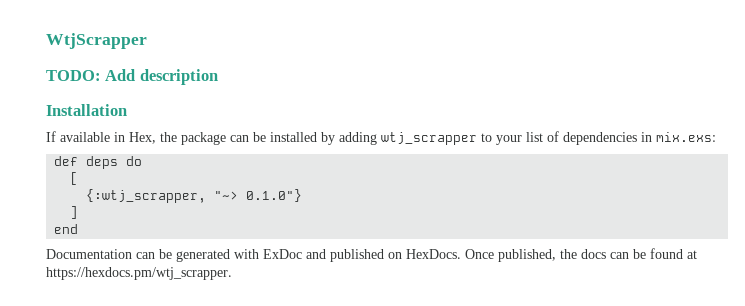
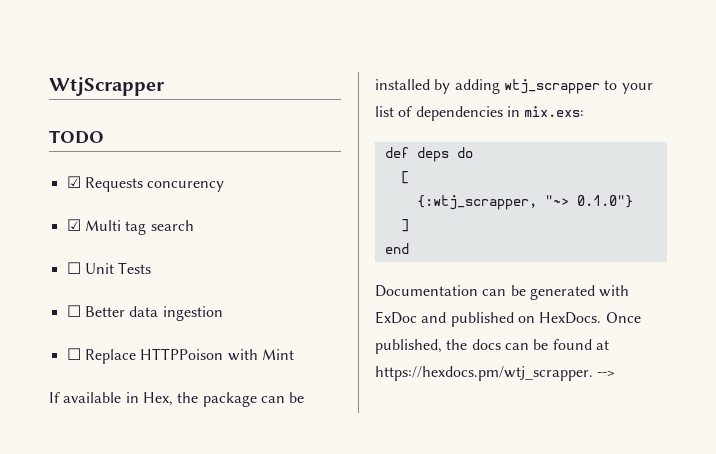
[46,69,218,85] [46,104,127,116] TODO: Add description // Installation -> [49,130,104,144] [66,176,225,192] [66,219,194,235] [66,262,152,274] [66,305,223,321] [66,348,294,364] TODO // ☑ Requests concurency // ☑ Multi tag search // ☐ Unit Tests // ☐ Better data ingestion // ☐ Replace HTTPPoison with Mint
(232, 273) none -> [597,370,616,377] -->

